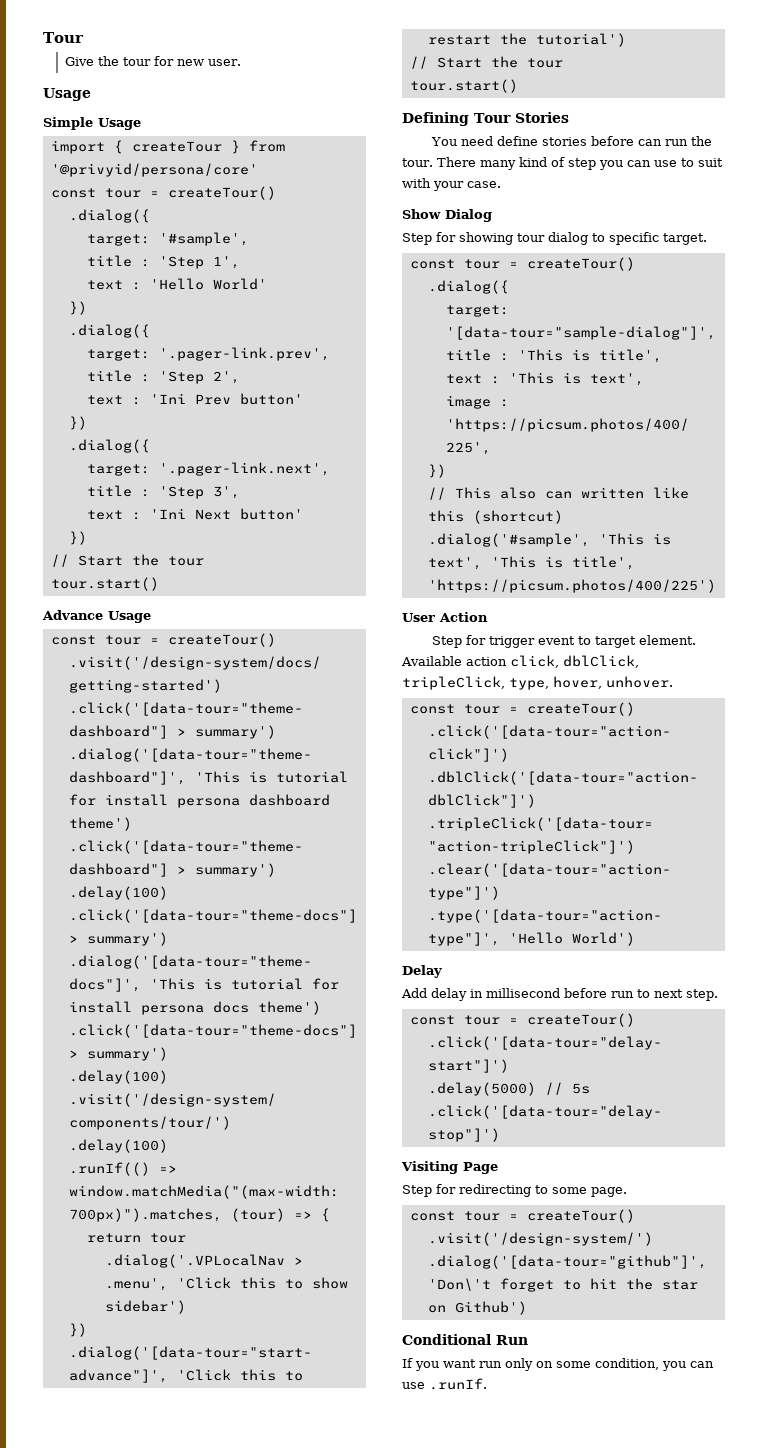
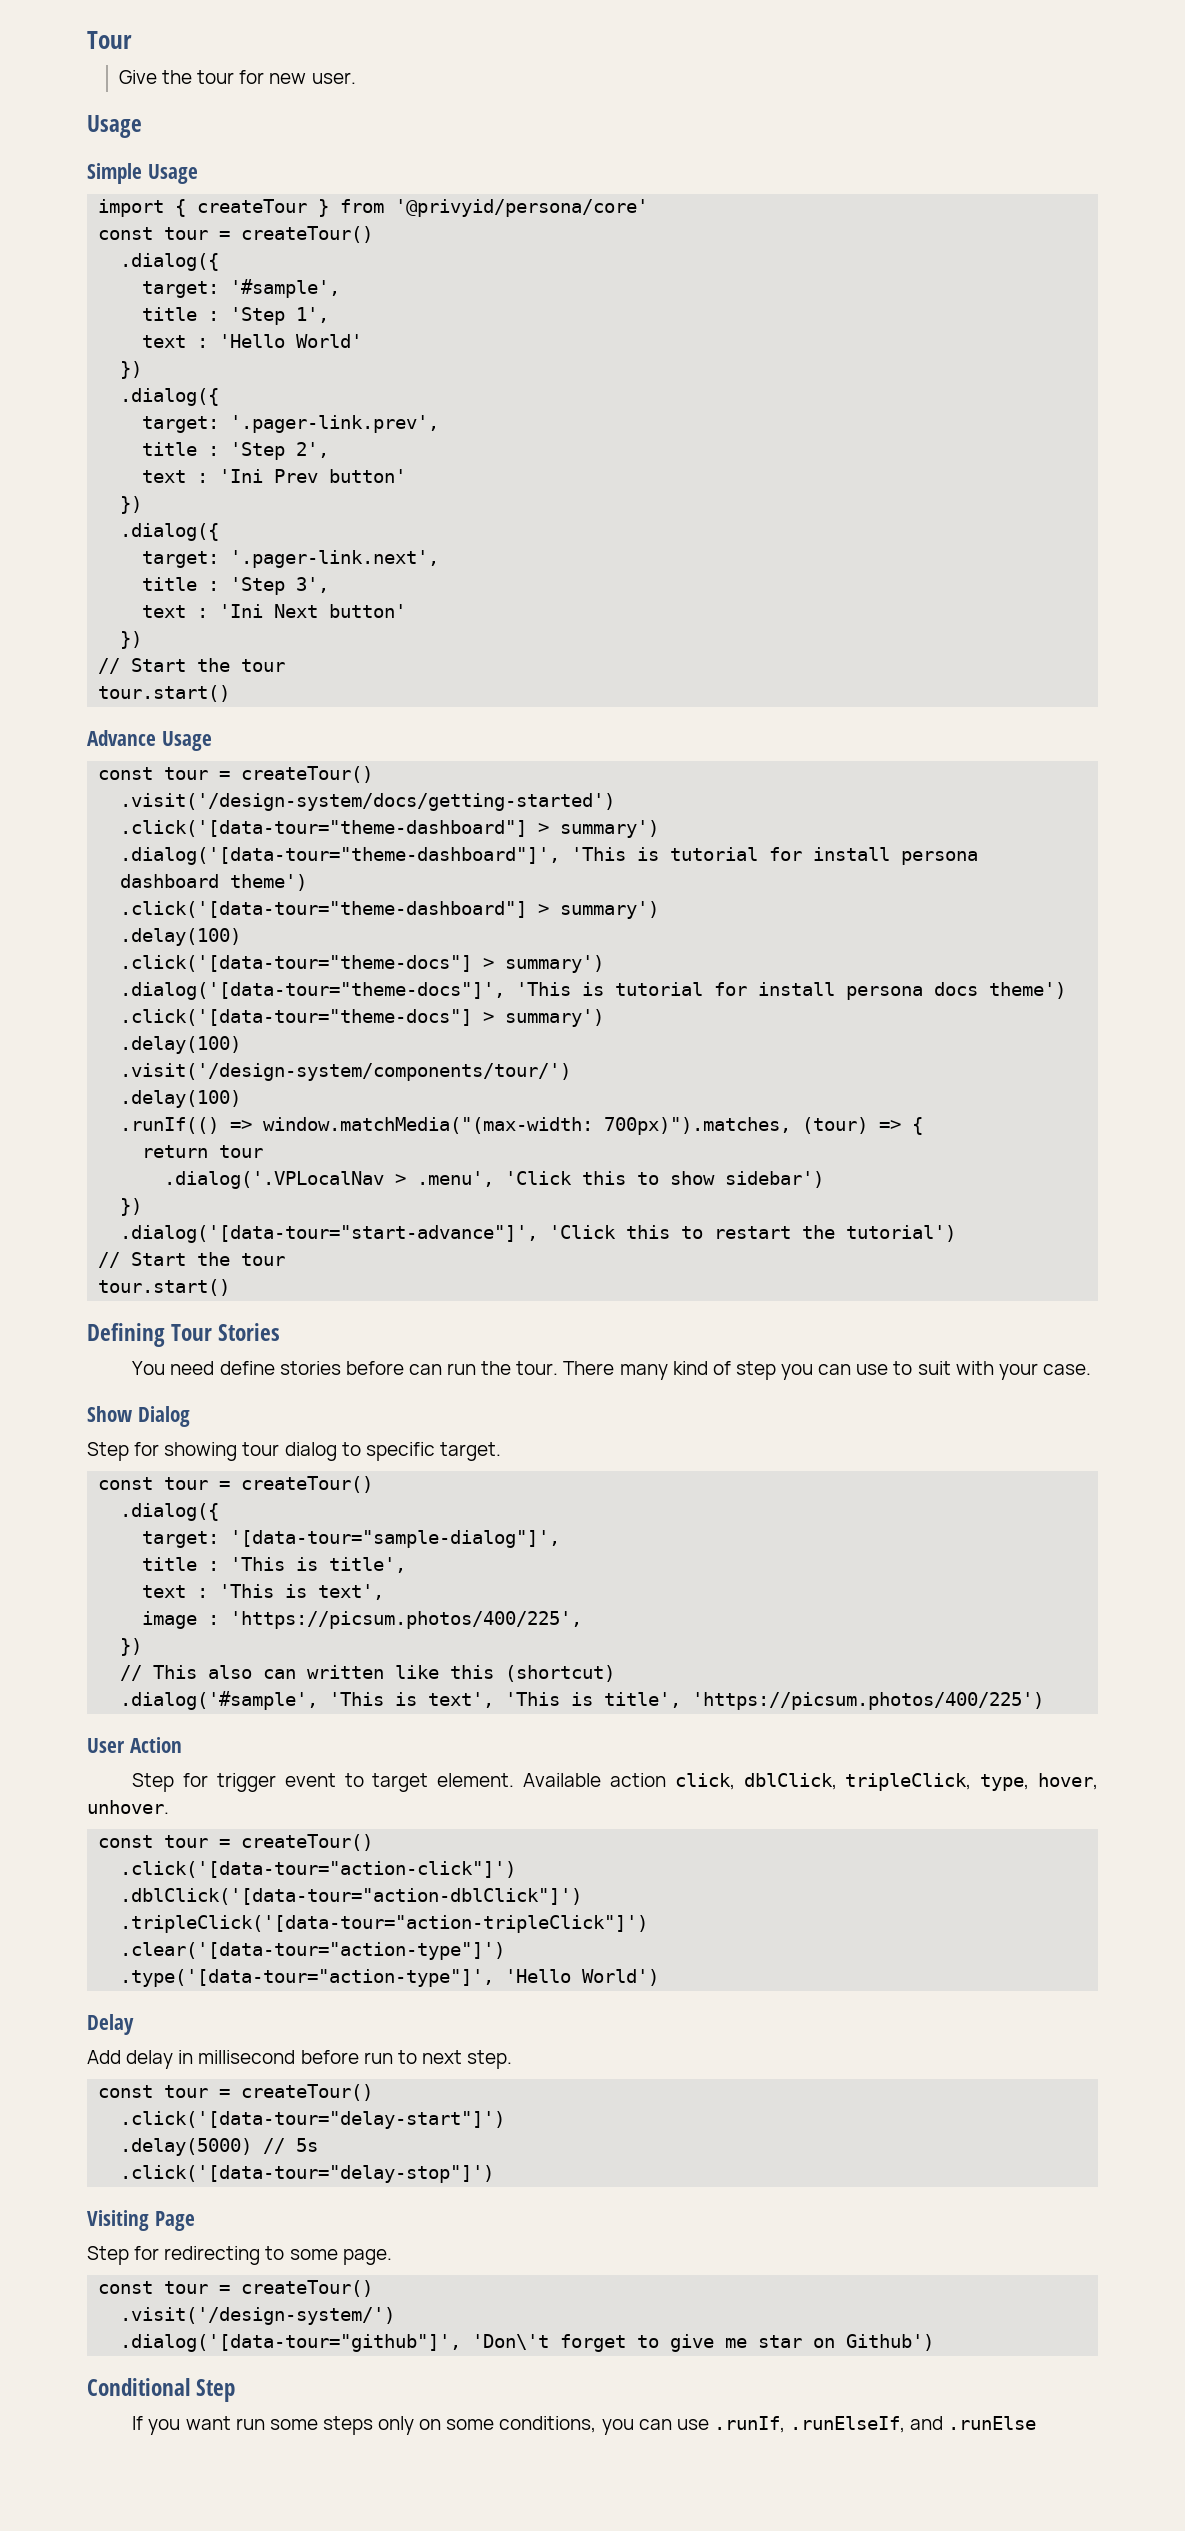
[589,1278,653,1290] hit the -> [670,2334,748,2352] give me
[496,1335,528,1345] Run -> [196,2379,236,2402] Step
(502, 1364) none -> [269,2416,373,2435] some steps
[595,1358,714,1371] [402,1378,487,1390] condition, you can use .runIf. -> [499,2416,1037,2435] conditions, you can use .runIf, .runElseIf, and .runElse

